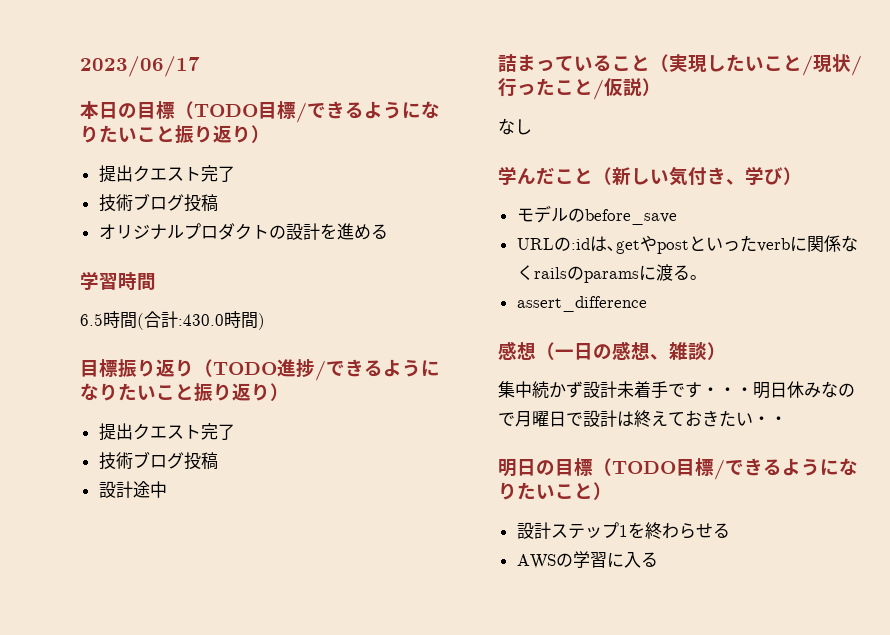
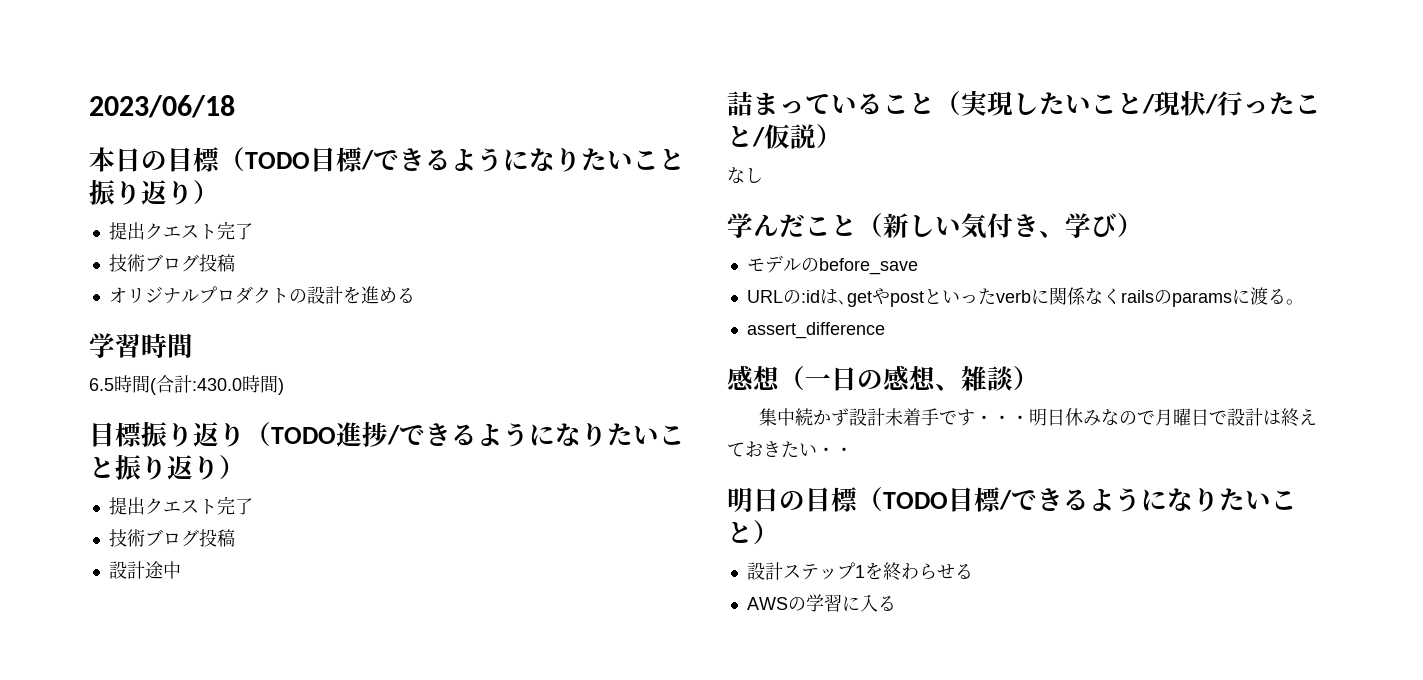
[80,56,200,77] 2023/06/17 -> [89,95,235,118] 2023/06/18

